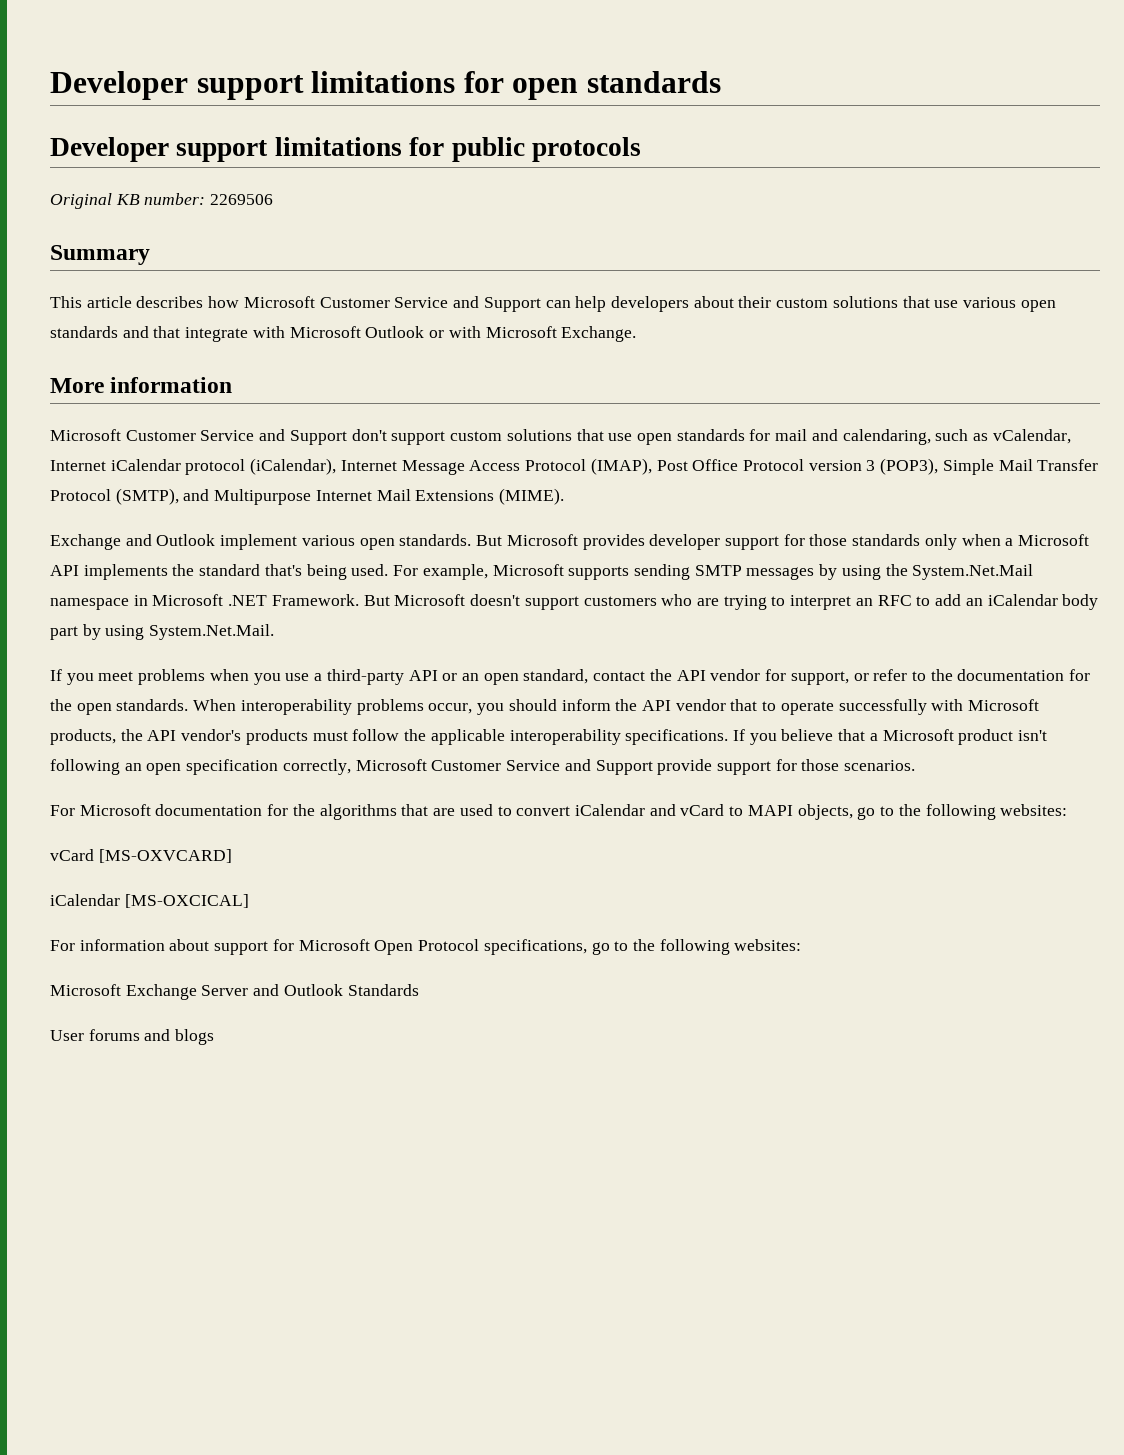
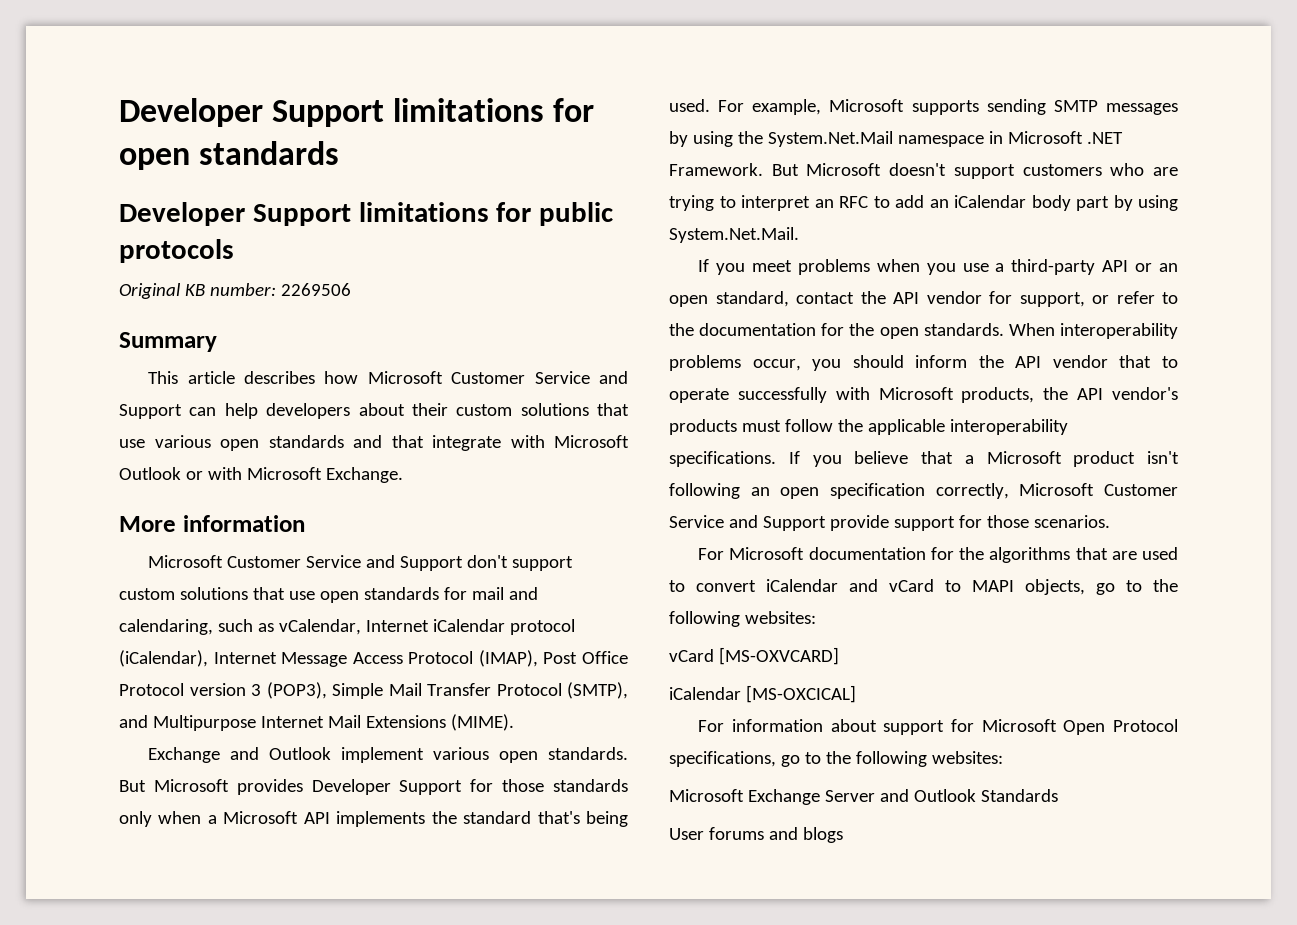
[50,71,304,100] Developer support -> [119,98,385,127] Developer Support
[176,140,269,162] support -> [252,204,351,226] Support
[649,534,779,550] developer support -> [311,779,463,795] Developer Support

